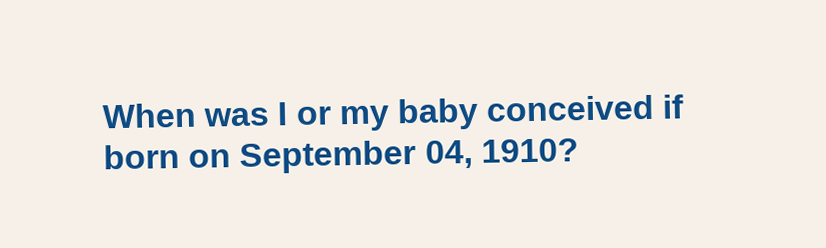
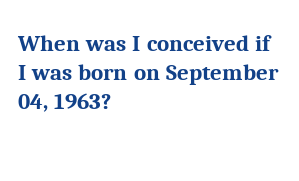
[295,94,685,132] or my baby conceived if -> [146,35,272,51] [18,65,73,80] conceived if I was
[480,138,579,163] 1910? -> [54,93,112,109] 1963?

